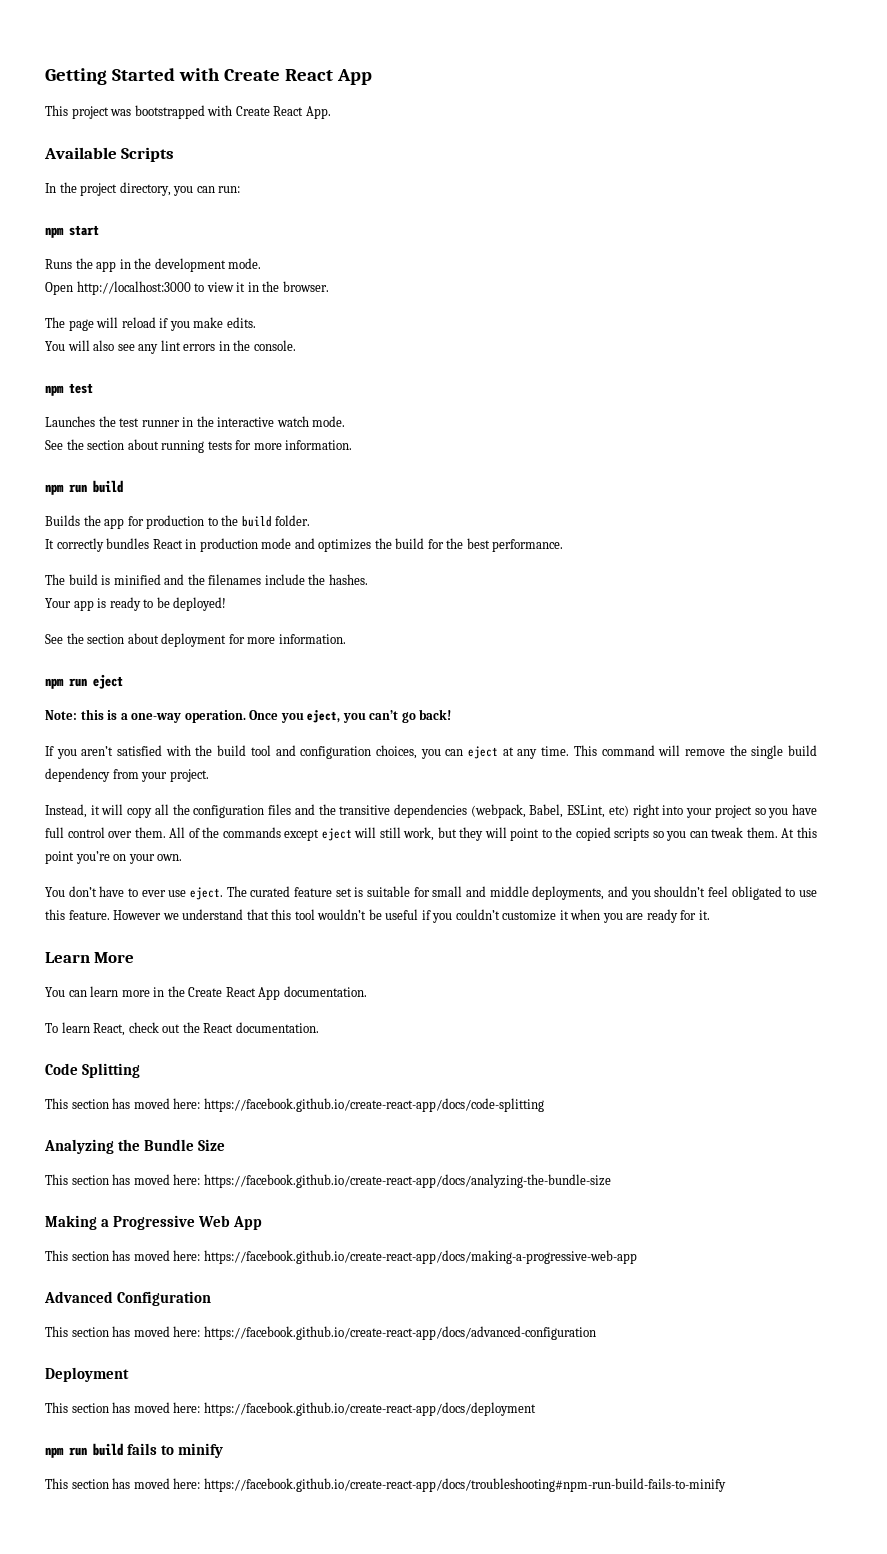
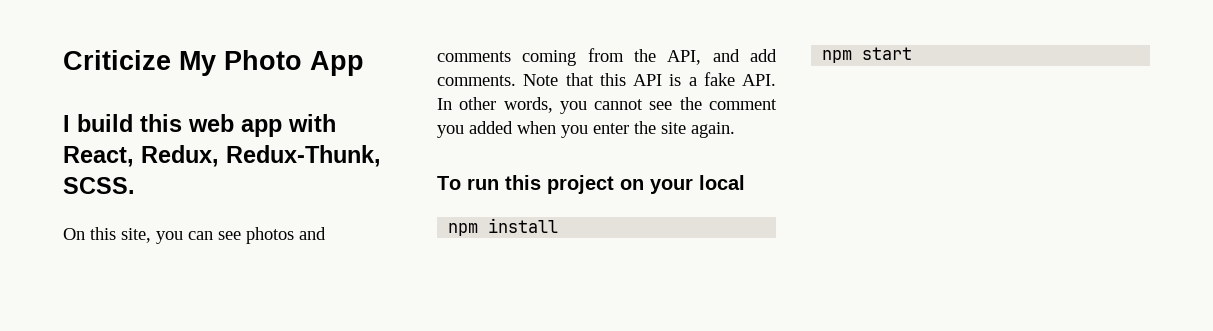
[45,68,372,85] [45,105,331,119] [44,147,175,162] [45,182,241,196] [45,225,99,238] [45,258,262,272] [45,281,329,295] [45,317,256,331] [45,340,296,354] [45,383,93,396] [45,416,346,427] [45,439,353,453] [45,480,123,495] [45,515,311,529] [45,538,564,552] [45,574,368,585] [45,597,227,611] [45,633,346,647] [45,674,123,689] [45,709,452,723] [45,745,817,759] [45,768,209,782] [45,804,818,818] [45,827,817,841] [45,851,183,864] [45,886,817,900] [45,909,710,923] [45,952,135,963] [45,986,367,1000] [45,1022,319,1036] [45,1063,140,1078] [45,1098,544,1112] [44,1139,225,1154] [45,1174,611,1188] [45,1215,262,1230] [45,1250,637,1264] [44,1291,211,1306] [45,1326,596,1340] [45,1367,129,1382] [45,1402,536,1416] [45,1443,223,1458] [45,1478,726,1492] Getting Started with Create React App // This project was bootstrapped with Create React App. // Available Scripts // In the project directory, you can run: // npm start // Runs the app in the development mode. // Open http://localhost:3000 to view it in the browser. // The page will reload if you make edits. // You will also see any lint errors in the console. // npm test // Launches the test runner in the interactive watch mode. // See the section about running tests for more information. // npm run build // Builds the app for production to the build folder. // It correctly bundles React in production mode and optimizes the build for the best performance. // The build is minified and the filenames include the hashes. // Your app is ready to be deployed! // See the section about deployment for more information. // npm run eject // Note: this is a one-way operation. Once you eject, you can’t go back! // If you aren’t satisfied with the build tool and configuration choices, you can eject at any time. This command will remove the single build dependency from your project. // Instead, it will copy all the configuration files and the transitive dependencies (webpack, Babel, ESLint, etc) right into your project so you have full control over them. All of the commands except eject will still work, but they will point to the copied scripts so you can tweak them. At this point you’re on your own. // You don’t have to ever use eject. The curated feature set is suitable for small and middle deployments, and you shouldn’t feel obligated to use this feature. However we understand that this tool wouldn’t be useful if you couldn’t customize it when you are ready for it. // Learn More // You can learn more in the Create React App documentation. // To learn React, check out the React documentation. // Code Splitting // This section has moved here: https://facebook.github.io/create-react-app/docs/code-splitting // Analyzing the Bundle Size // This section has moved here: https://facebook.github.io/create-react-app/docs/analyzing-the-bundle-size // Making a Progressive Web App // This section has moved here: https://facebook.github.io/create-react-app/docs/making-a-progressive-web-app // Advanced Configuration // This section has moved here: https://facebook.github.io/create-react-app/docs/advanced-configuration // Deployment // This section has moved here: https://facebook.github.io/create-react-app/docs/deployment // npm run build fails to minify // This section has moved here: https://facebook.github.io/create-react-app/docs/troubleshooting#npm-run-build-fails-to-minify -> [63,50,364,76] [63,114,336,137] [63,145,381,167] [63,177,135,194] [63,227,326,244] [437,48,777,66] [437,72,776,86] [437,97,777,114] [437,121,735,138] [437,175,745,194] [448,218,559,236] [822,47,913,63] Criticize My Photo App // I build this web app with React, Redux, Redux-Thunk, SCSS. // On this site, you can see photos and comments coming from the API, and add comments. Note that this API is a fake API. In other words, you cannot see the comment you added when you enter the site again. // To run this project on your local // npm install // npm start

